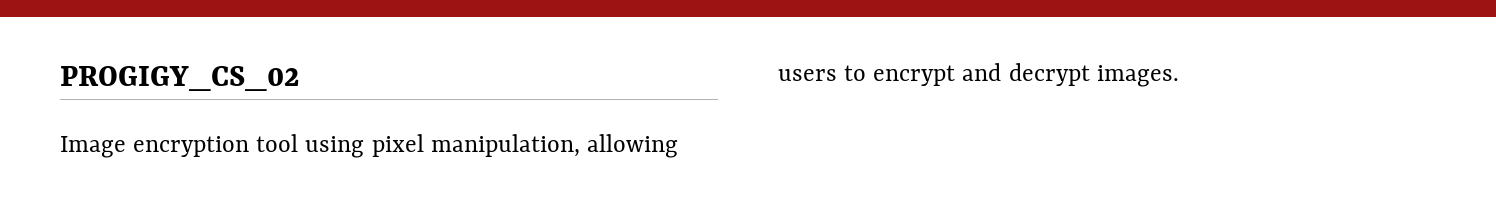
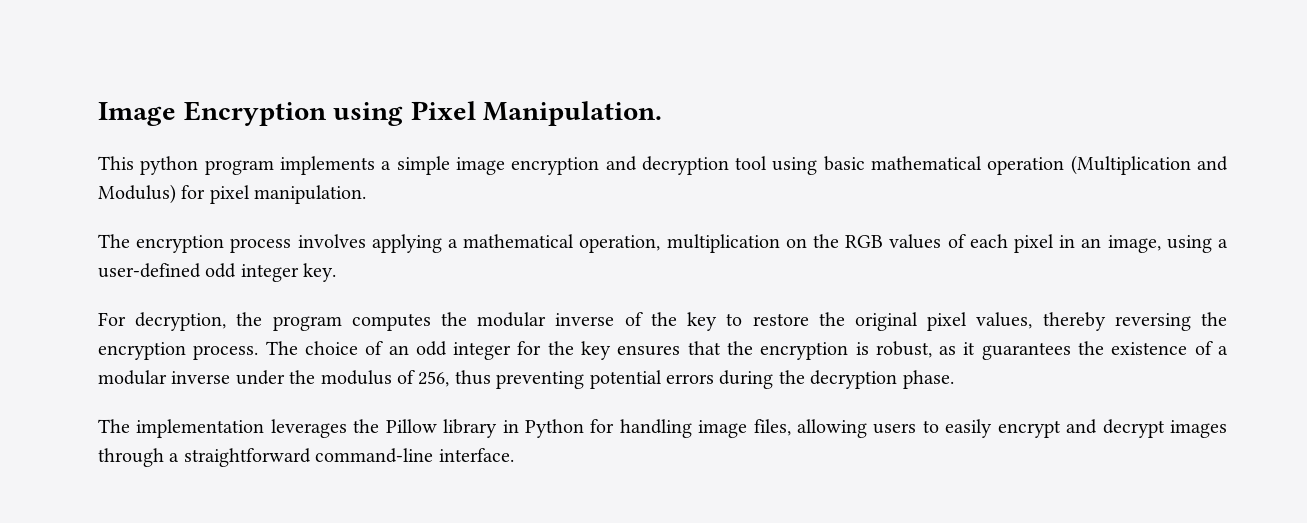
[60,66,300,91] [60,134,580,158] PROGIGY_CS_02 // Image encryption tool using pixel manipulation, -> [98,101,663,126] [98,155,1228,175] [98,184,367,204] [98,234,1229,253] [98,263,337,282] [98,312,1227,331] [98,341,1229,360] [98,370,954,389] [98,419,791,438] Image Encryption using Pixel Manipulation. // This python program implements a simple image encryption and decryption tool using basic mathematical operation (Multiplication and Modulus) for pixel manipulation. // The encryption process involves applying a mathematical operation, multiplication on the RGB values of each pixel in an image, using a user-defined odd integer key. // For decryption, the program computes the modular inverse of the key to restore the original pixel values, thereby reversing the encryption process. The choice of an odd integer for the key ensures that the encryption is robust, as it guarantees the existence of a modular inverse under the modulus of 256, thus preventing potential errors during the decryption phase. // The implementation leverages the Pillow library in Python for handling image files,
(867, 73) none -> [945,419,993,438] easily
[1096,65,1179,87] images. -> [1170,420,1228,438] [98,448,514,467] images through a straightforward command-line interface.

